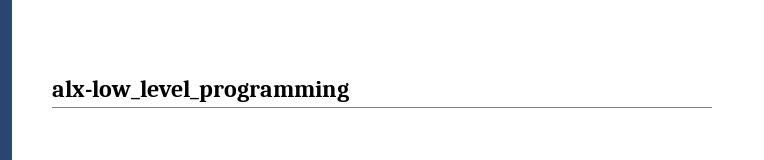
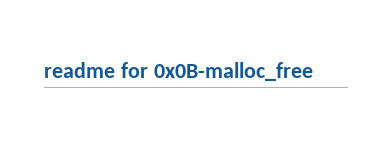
[52,80,349,102] alx-low_level_programming -> [44,62,313,81] readme for 0x0B-malloc_free

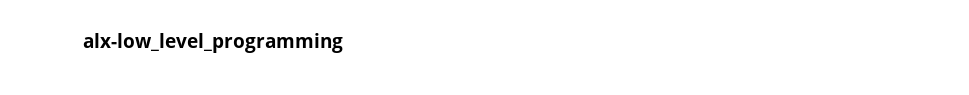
[44,62,313,81] readme for 0x0B-malloc_free -> [83,33,343,53] alx-low_level_programming

